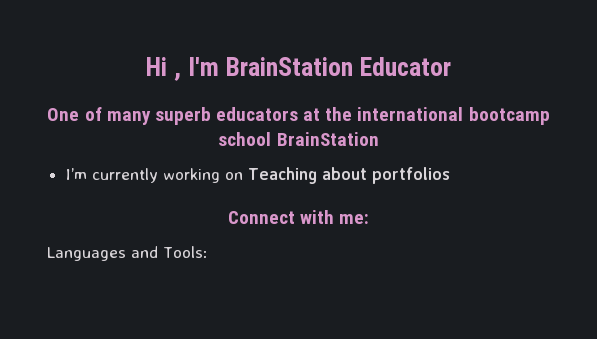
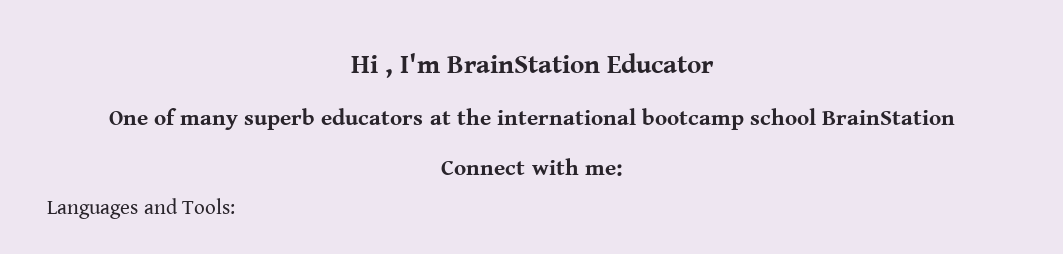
[65,167,450,184] // I’m currently working on Teaching about portfolios -> (955, 117) none

